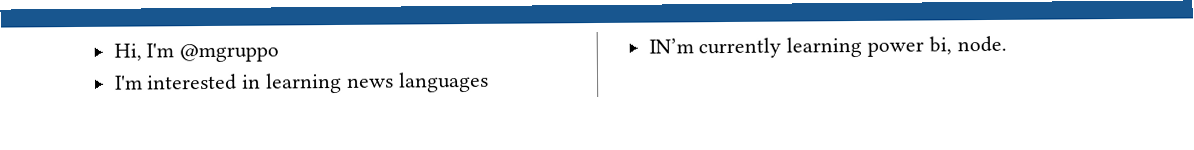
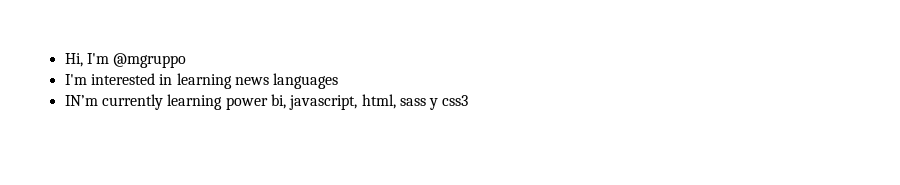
[956,35,1007,53] node. -> [289,94,469,110] javascript, html, sass y css3

